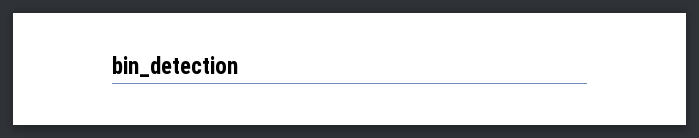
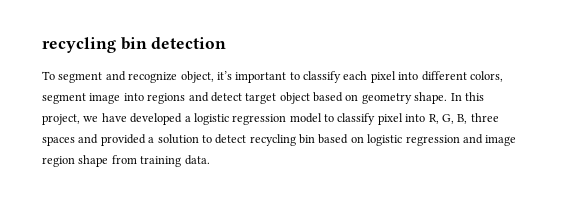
[112,56,238,77] bin_detection -> [42,37,227,53] [42,71,503,83] [42,92,484,104] [42,113,499,125] [42,134,517,146] [42,155,210,167] recycling bin detection // To segment and recognize object, it’s important to classify each pixel into different colors, segment image into regions and detect target object based on geometry shape. In this project, we have developed a logistic regression model to classify pixel into R, G, B, three spaces and provided a solution to detect recycling bin based on logistic regression and image region shape from training data.

